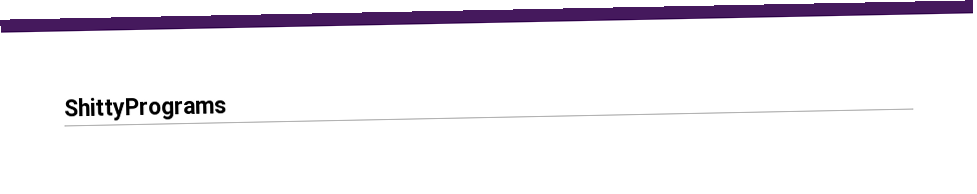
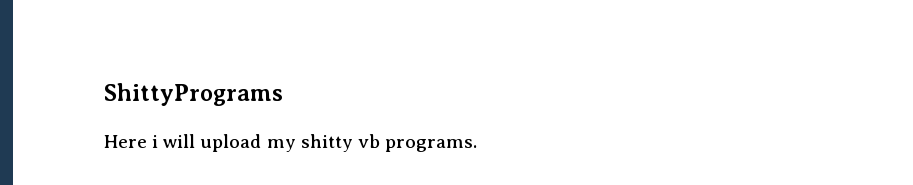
(227, 108) none -> [104,134,477,152] // Here i will upload my shitty vb programs.

